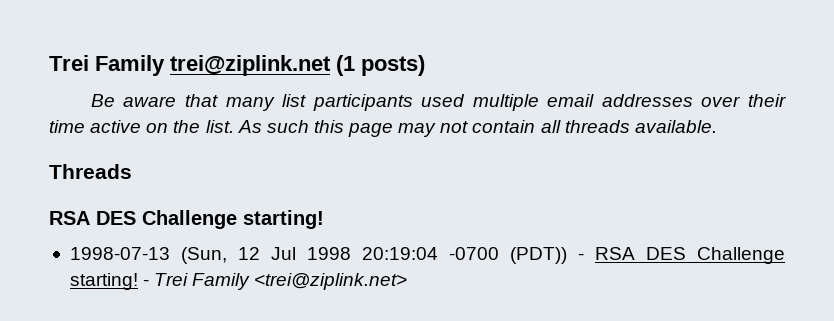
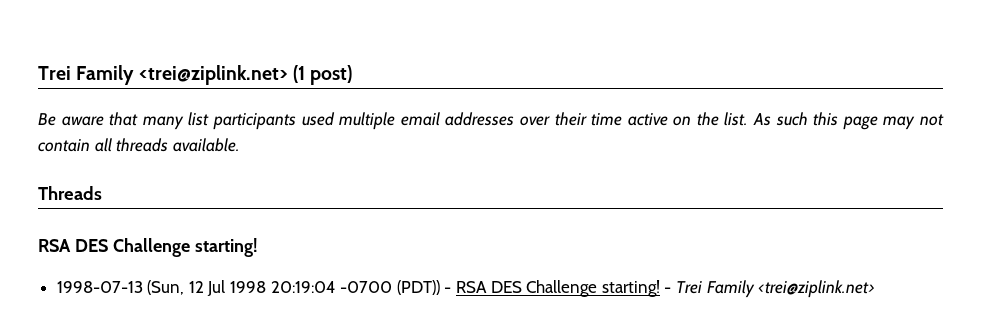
[49,55,425,76] Trei Family trei@ziplink.net (1 posts) -> [38,65,353,85] Trei Family <trei@ziplink.net> (1 post)

